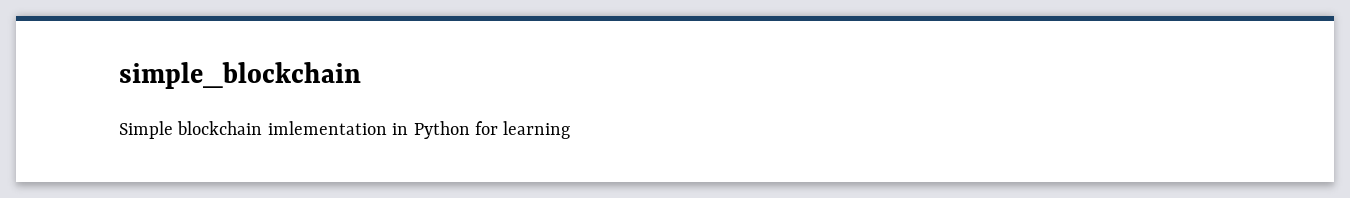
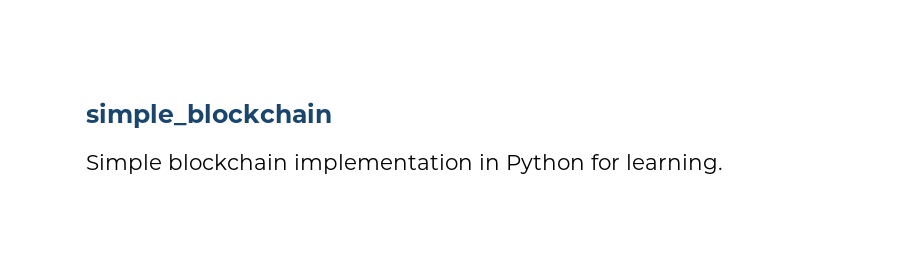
[267,121,387,135] imlementation -> [294,154,473,174] implementation
[503,121,571,139] learning -> [626,154,723,174] learning.

